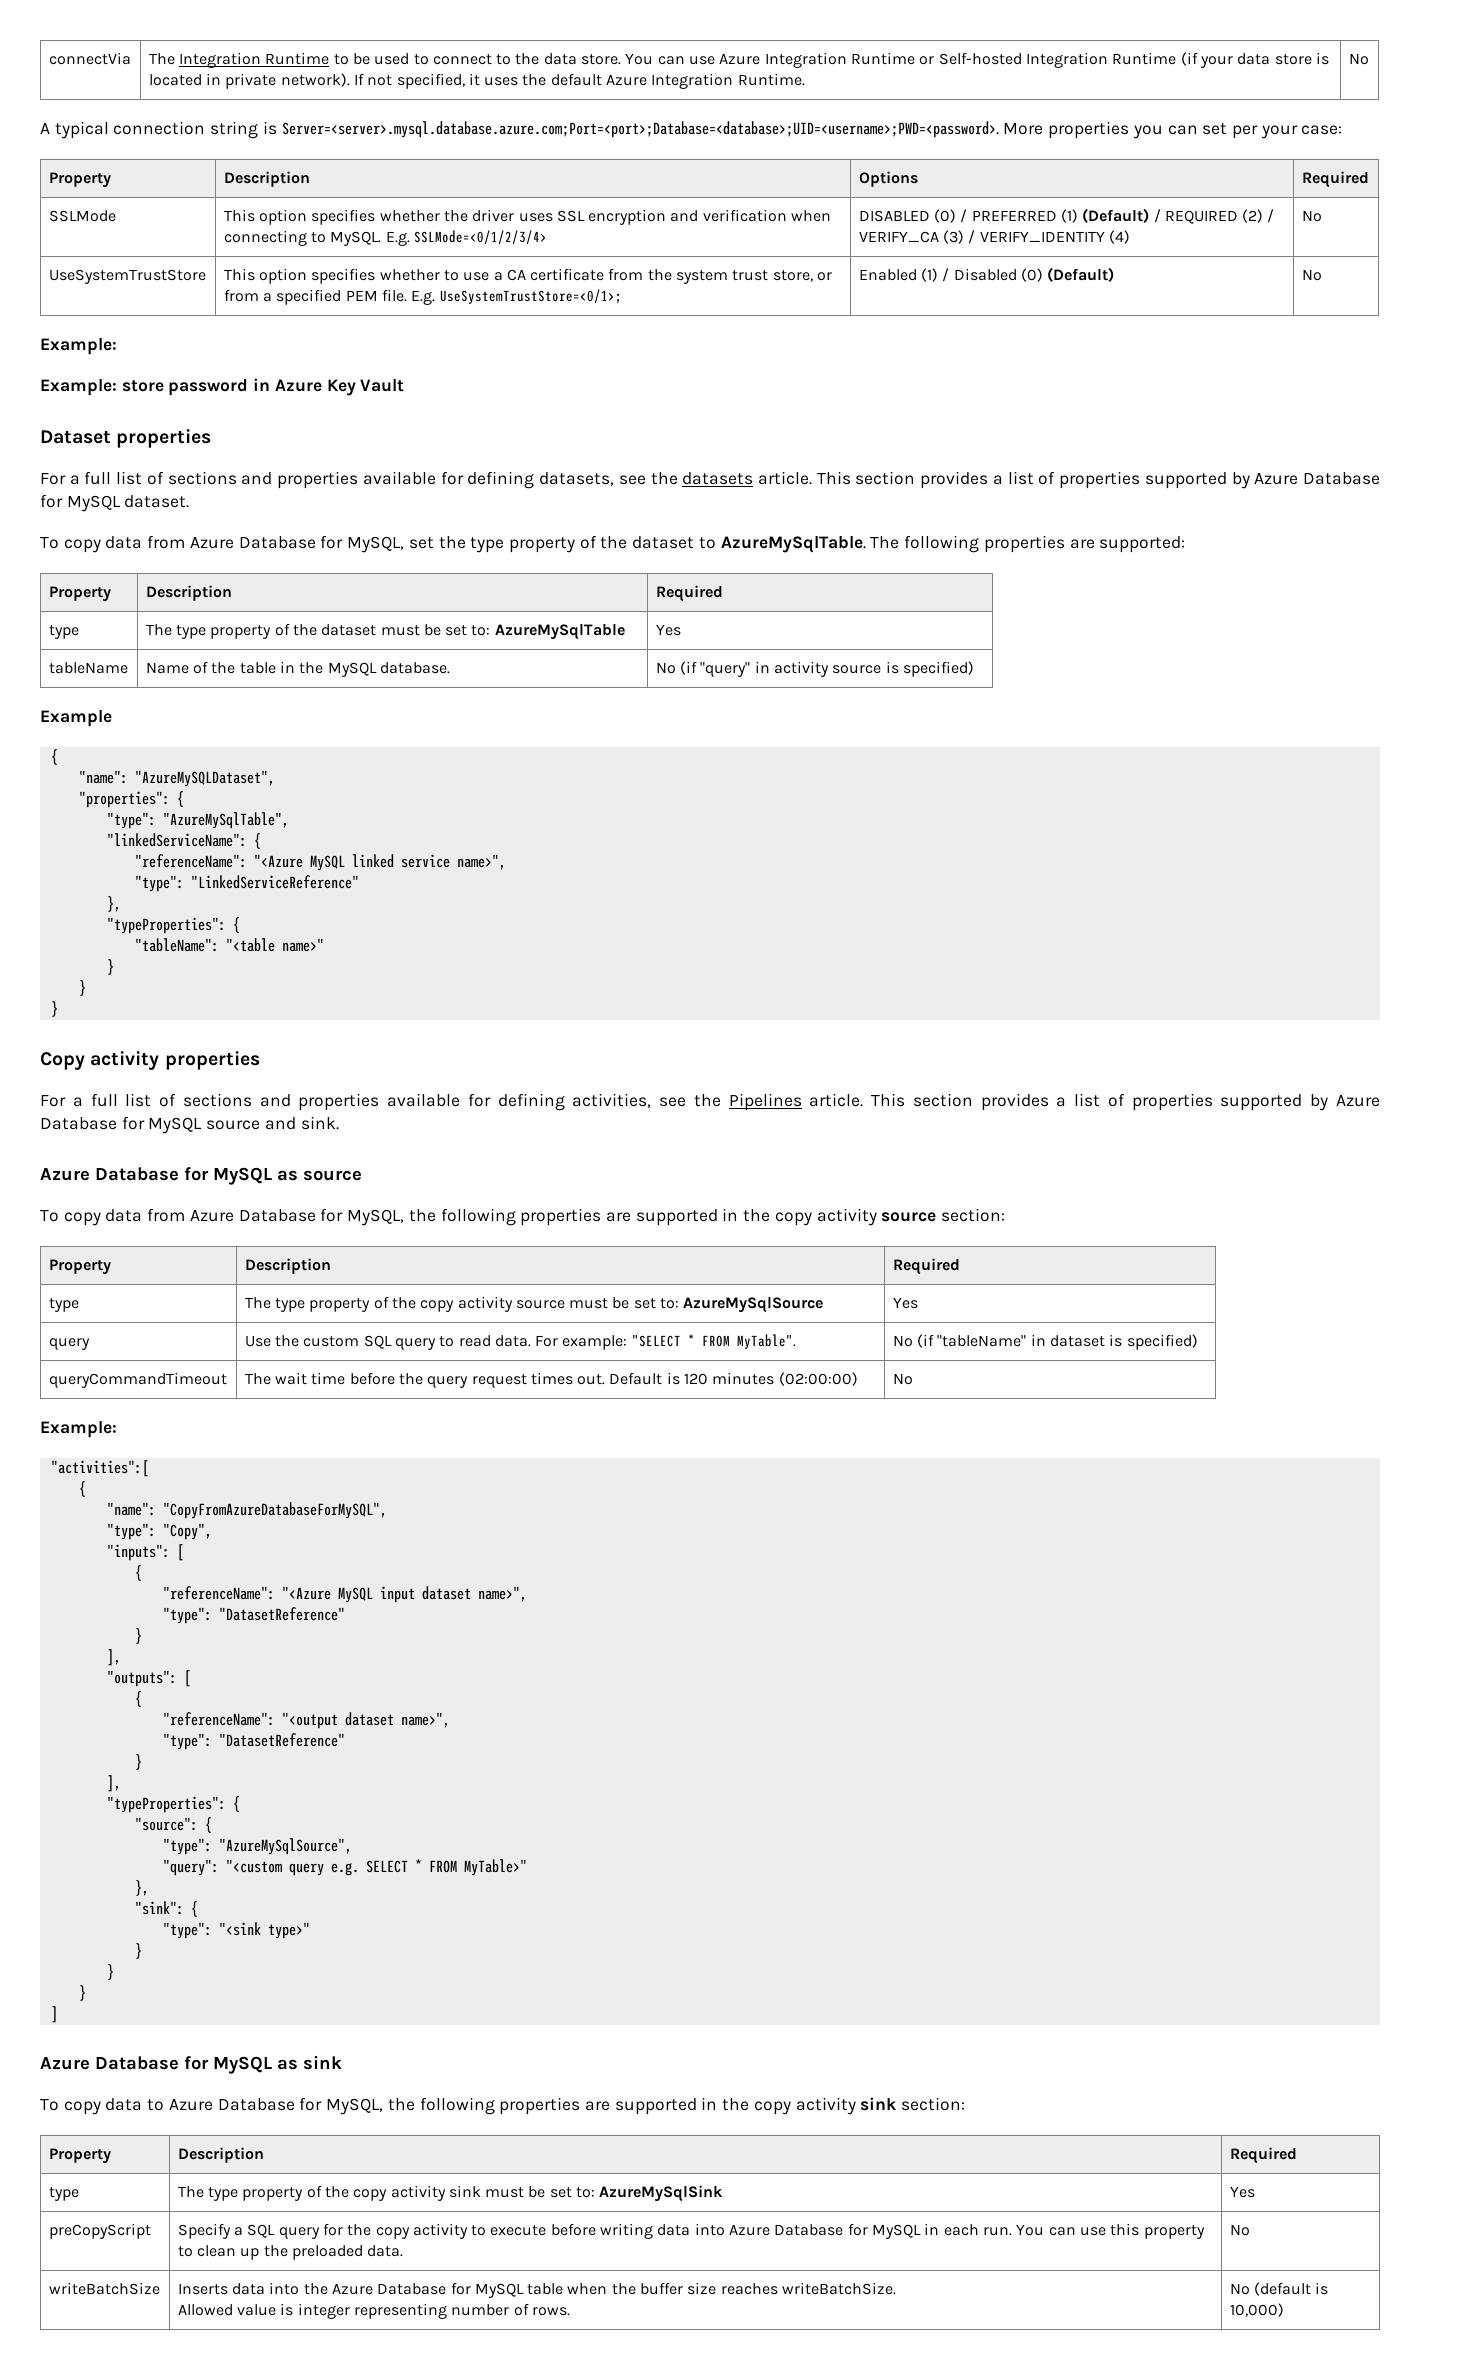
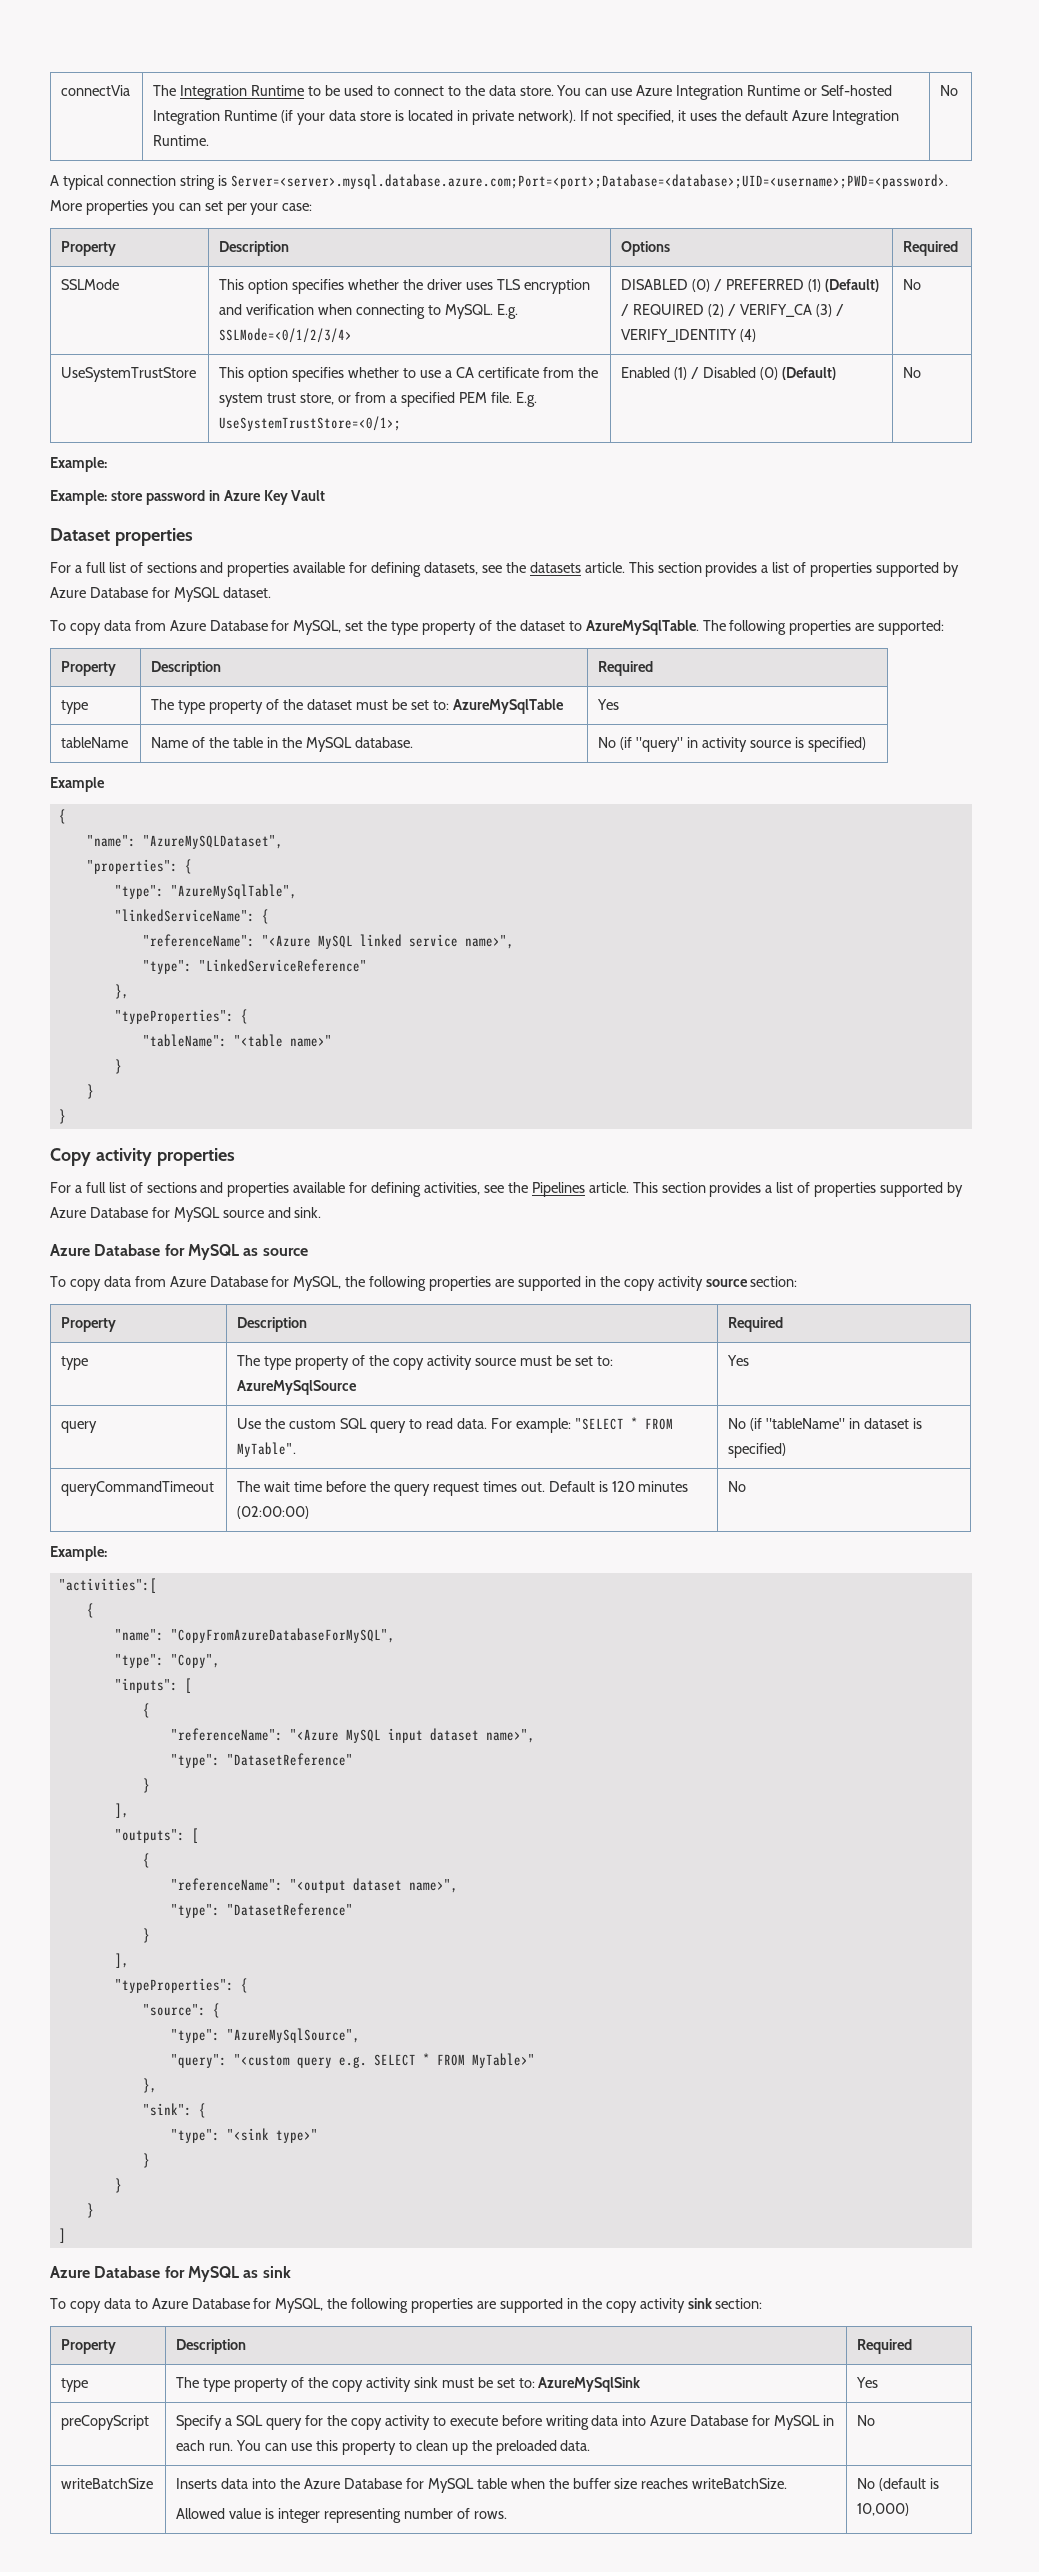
[556,210,585,222] SSL -> [496,279,521,290] TLS

